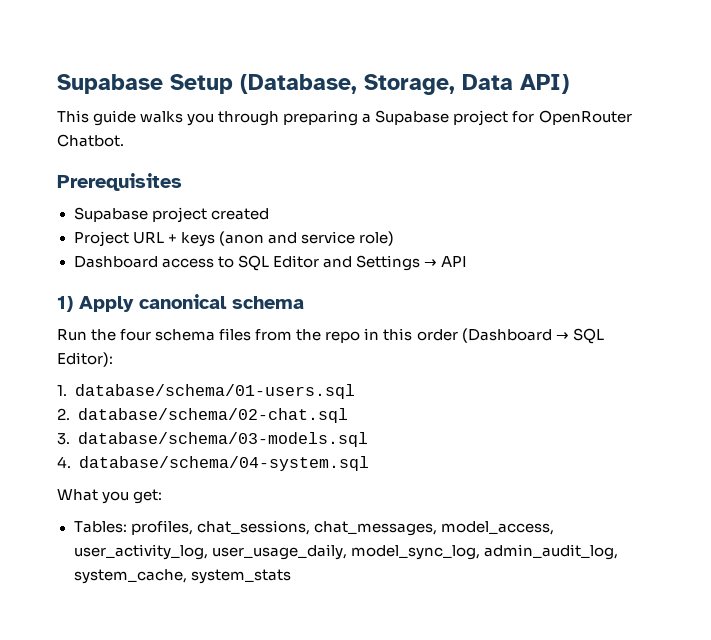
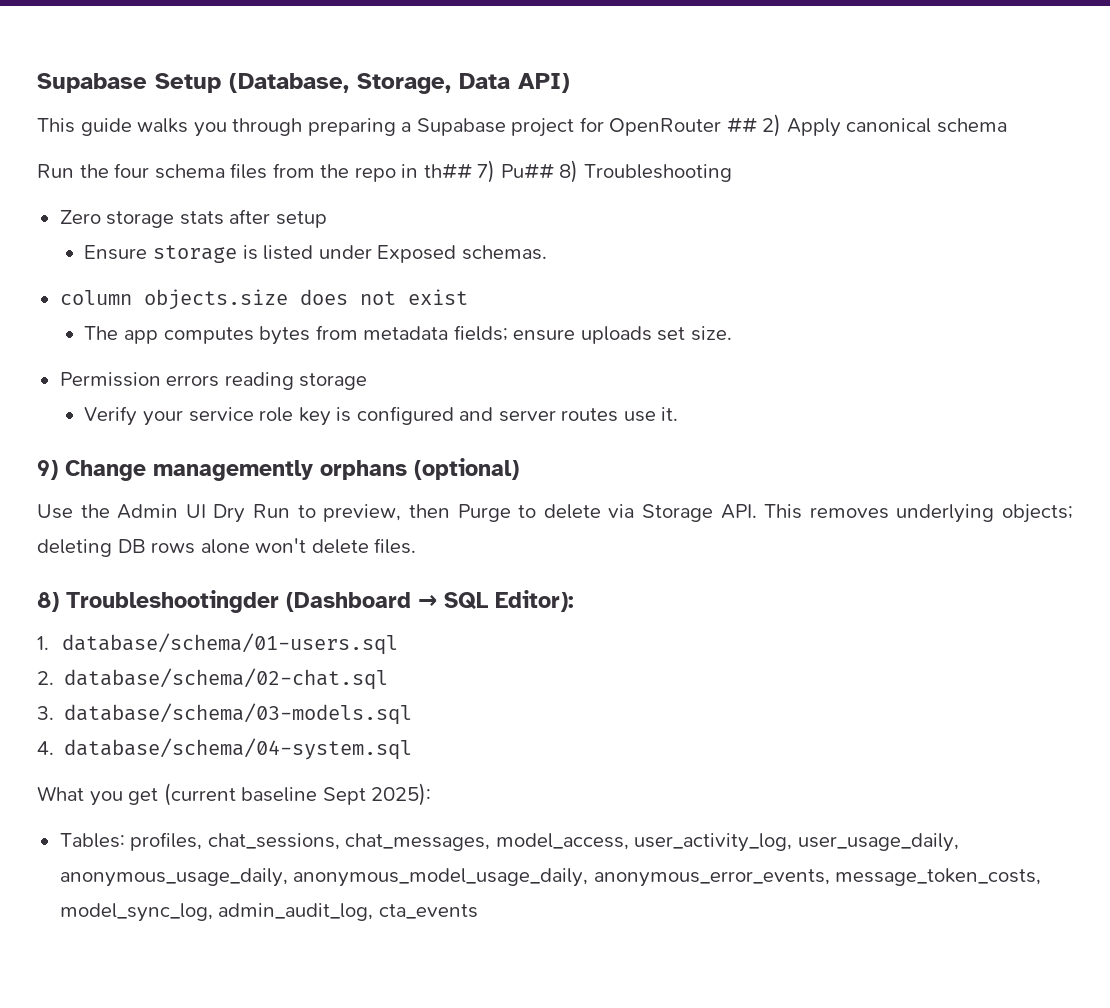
[57,134,124,147] [57,173,182,191] [73,207,269,223] [73,231,394,247] [73,255,467,271] [57,296,73,312] Chatbot. // Prerequisites // Supabase project created // Project URL + keys (anon and service role) // Dashboard access to SQL Editor and Settings → API // 1) -> [726,114,782,137] ## 2)
[383,328,458,341] this order -> [423,160,732,183] [59,209,327,228] [84,245,547,263] [59,289,468,310] [84,325,732,345] [59,372,368,390] [84,406,679,426] [37,458,519,481] [37,504,1073,523] [37,538,417,557] [37,590,279,613] th## 7) Pu## 8) Troubleshooting // Zero storage stats after setup // Ensure storage is listed under Exposed schemas. // column objects.size does not exist // The app computes bytes from metadata fields; ensure uploads set size. // Permission errors reading storage // Verify your service role key is configured and server routes use it. // 9) Change managemently orphans (optional) // Use the Admin UI Dry Run to preview, then Purge to delete via Storage API. This removes underlying objects; deleting DB rows alone won't delete files. // 8) Troubleshootingder
[133,489,163,504] get: -> [128,783,432,806] get (current baseline Sept 2025):
[350,544,618,560] [73,569,291,584] model_sync_log, admin_audit_log, system_cache, system_stats -> [59,868,1042,887] [59,903,478,922] anonymous_usage_daily, anonymous_model_usage_daily, anonymous_error_events, message_token_costs, model_sync_log, admin_audit_log, cta_events

